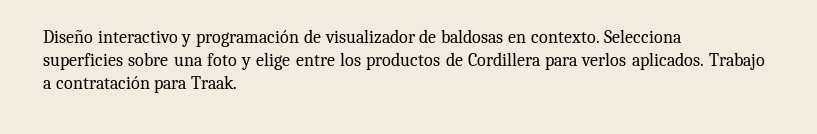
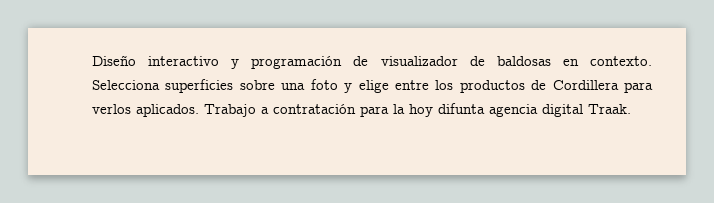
(188, 86) none -> [393,103,583,117] la hoy difunta agencia digital

